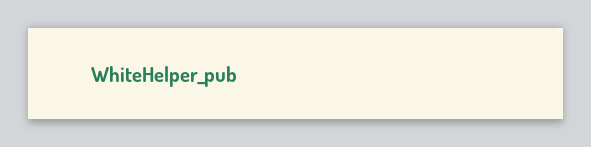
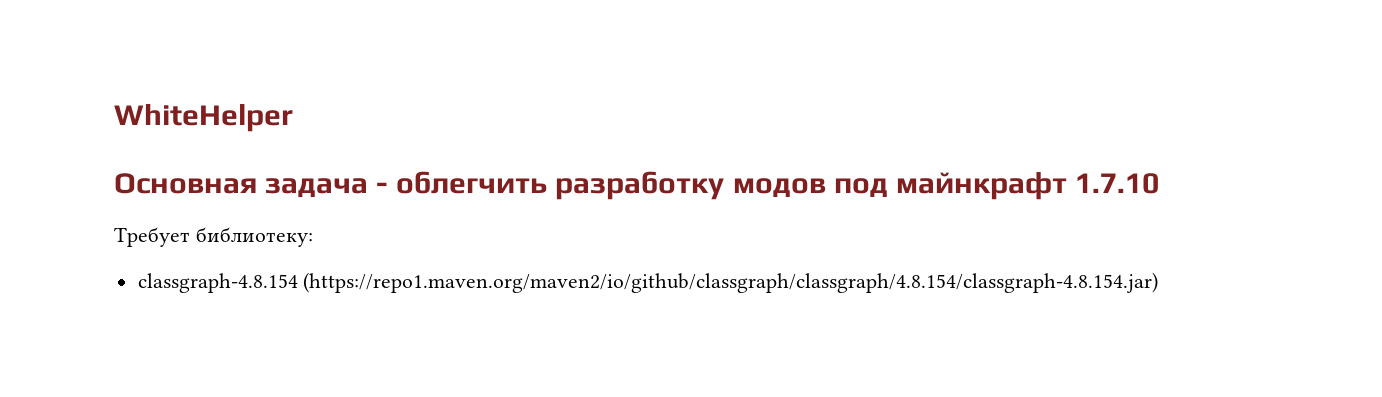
[91,66,237,87] WhiteHelper_pub -> [114,104,293,132] [114,171,1159,200] [114,227,313,247] [137,272,1159,293] WhiteHelper // Основная задача - облегчить разработку модов под майнкрафт 1.7.10 // Требует библиотеку: // classgraph-4.8.154 (https://repo1.maven.org/maven2/io/github/classgraph/classgraph/4.8.154/classgraph-4.8.154.jar)

